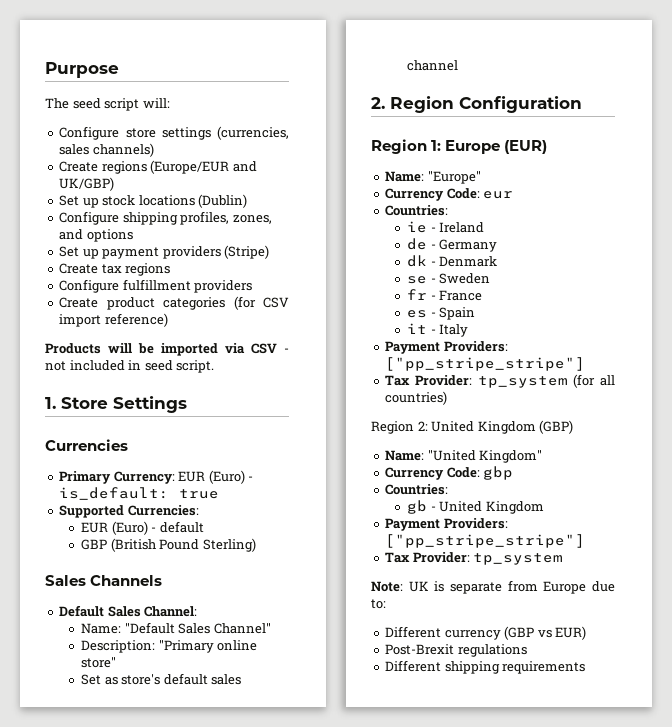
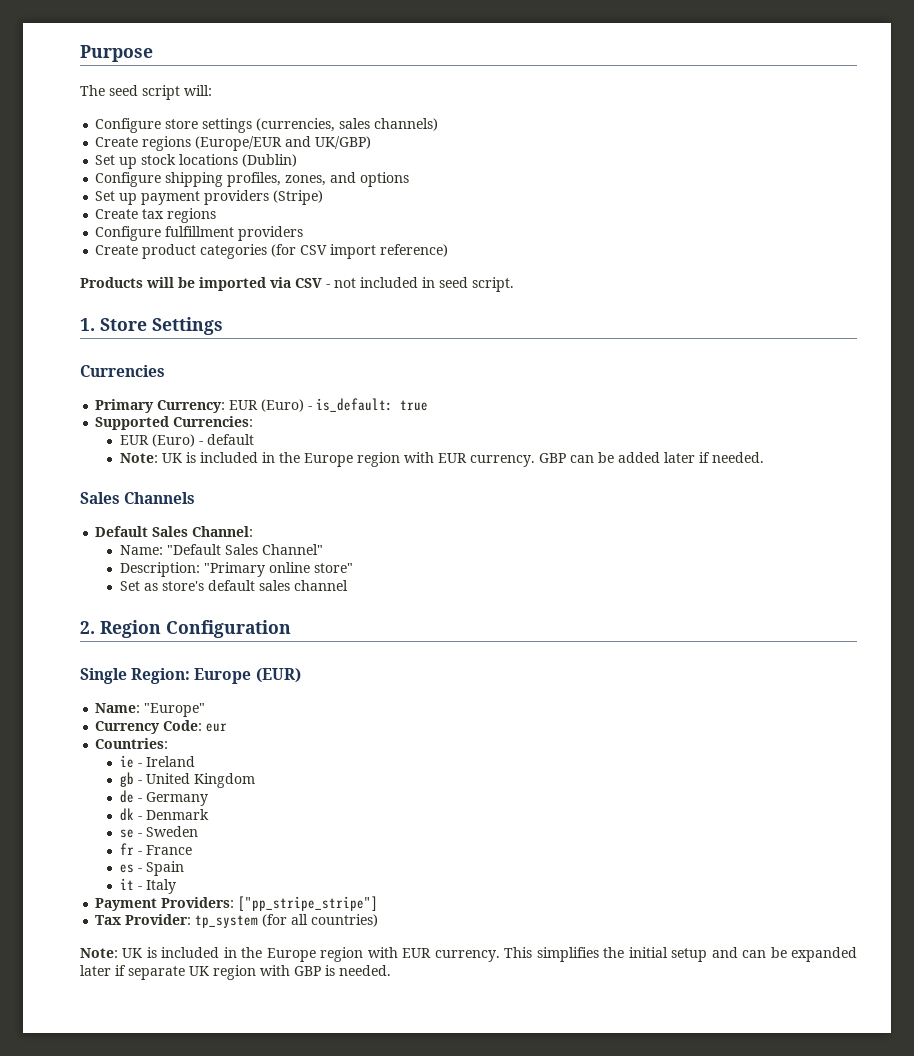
[81,538,256,552] GBP (British Pound Sterling) -> [119,452,764,467] Note: UK is included in the Europe region with EUR currency. GBP can be added later if needed.
[371,139,442,154] Region 1: -> [80,668,191,684] Single Region:
(485, 227) none -> [119,772,255,788] // gb - United Kingdom
[371,420,574,434] [385,450,543,463] [385,466,514,480] [385,484,449,495] [407,500,544,514] [385,518,508,531] [385,534,586,548] [385,552,564,565] [371,580,615,594] [371,599,386,609] [385,626,587,640] [385,644,527,657] [385,660,586,674] Region 2: United Kingdom (GBP) // Name: "United Kingdom" // Currency Code: gbp // Countries: // gb - United Kingdom // Payment Providers: ["pp_stripe_stripe"] // Tax Provider: tp_system // Note: UK is separate from Europe due to: // Different currency (GBP vs EUR) // Post-Brexit regulations // Different shipping requirements -> [80,947,858,962] [80,965,391,980] Note: UK is included in the Europe region with EUR currency. This simplifies the initial setup and can be expanded later if separate UK region with GBP is needed.

